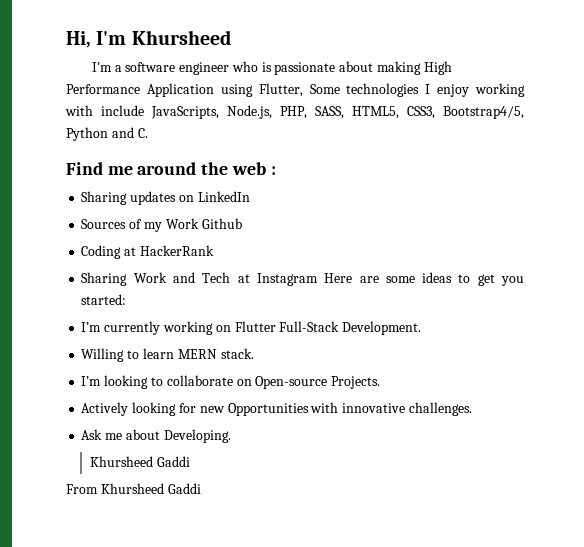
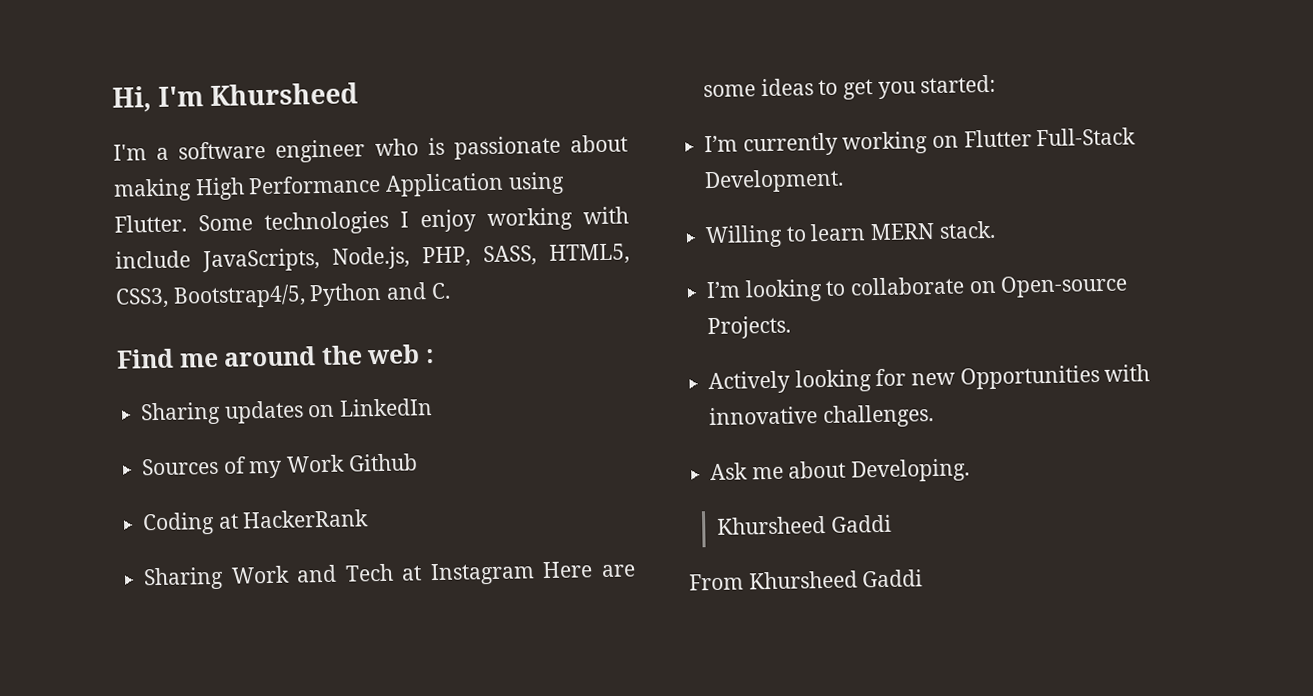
[258,83,303,97] Flutter, -> [114,214,187,233] Flutter.

